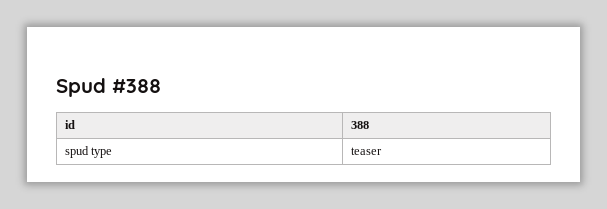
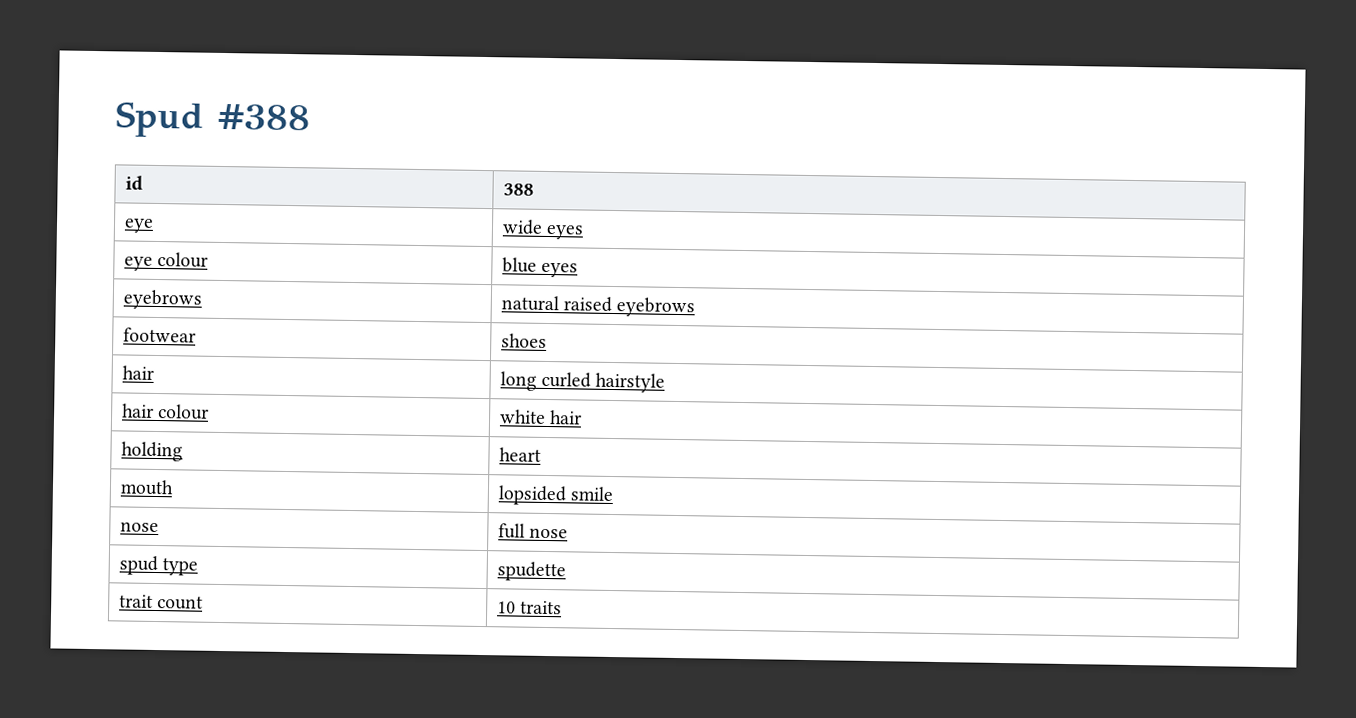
[64,146,113,158] [350,147,382,155] spud type | teaser -> [123,218,154,233] [501,219,585,240] [123,251,209,271] [501,257,579,278] [122,289,202,310] [500,295,696,318] [122,327,196,343] [500,333,547,348] [121,365,154,380] [499,371,666,393] [121,403,210,420] [498,409,583,425] [120,441,183,462] [498,447,541,462] [119,479,174,496] [497,485,615,506] [119,521,159,533] [497,523,569,539] [118,555,199,576] [496,561,566,582] [118,594,204,610] [496,600,563,615] eye | wide eyes // eye colour | blue eyes // eyebrows | natural raised eyebrows // footwear | shoes // hair | long curled hairstyle // hair colour | white hair // holding | heart // mouth | lopsided smile // nose | full nose // spud type | spudette // trait count | 10 traits

